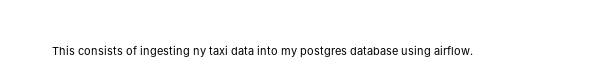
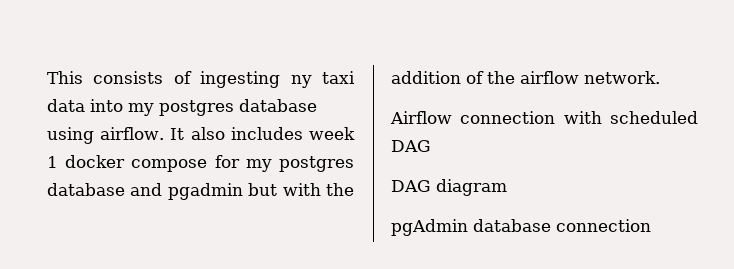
(473, 50) none -> [170,127,355,140] [47,155,354,172] [47,183,354,200] [391,71,660,84] [390,111,698,124] [391,140,431,152] [391,179,507,196] [391,219,651,236] It also includes week 1 docker compose for my postgres database and pgadmin but with the addition of the airflow network. // Airflow connection with scheduled DAG // DAG diagram // pgAdmin database connection

